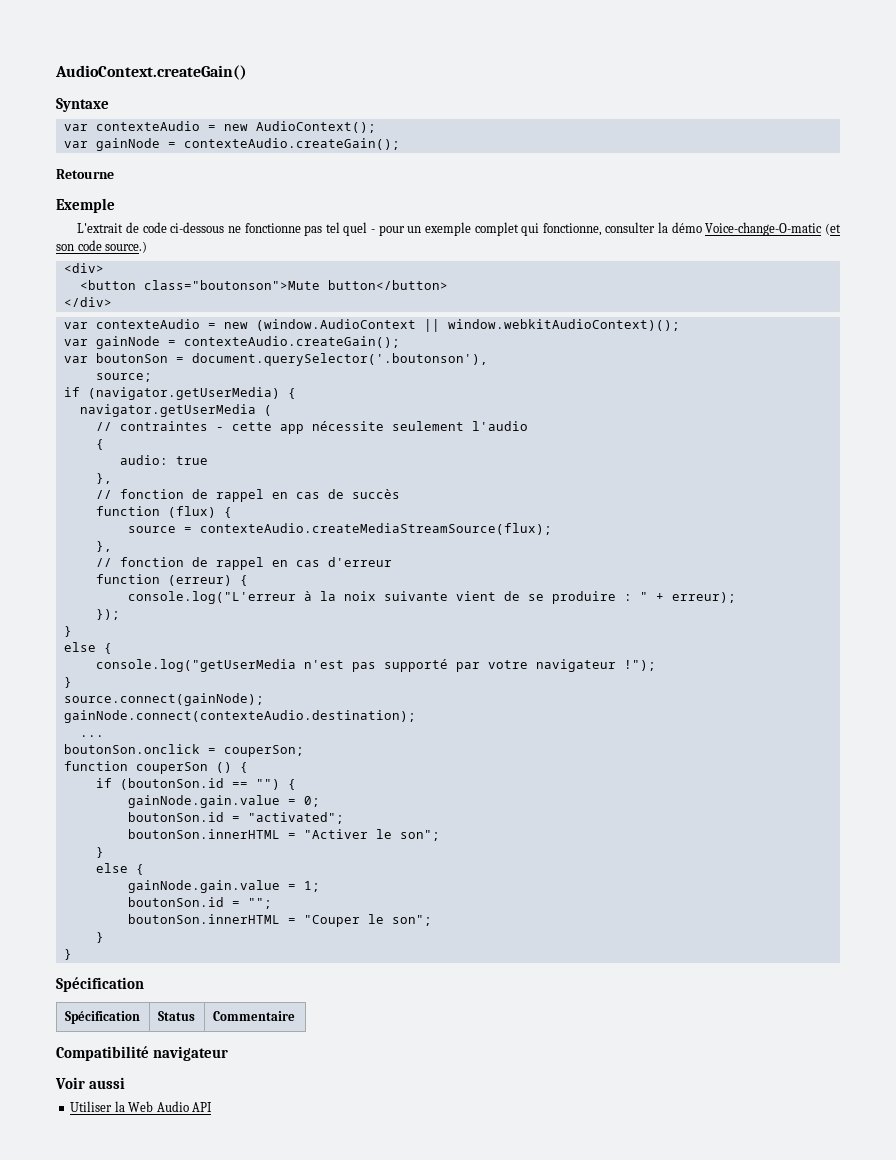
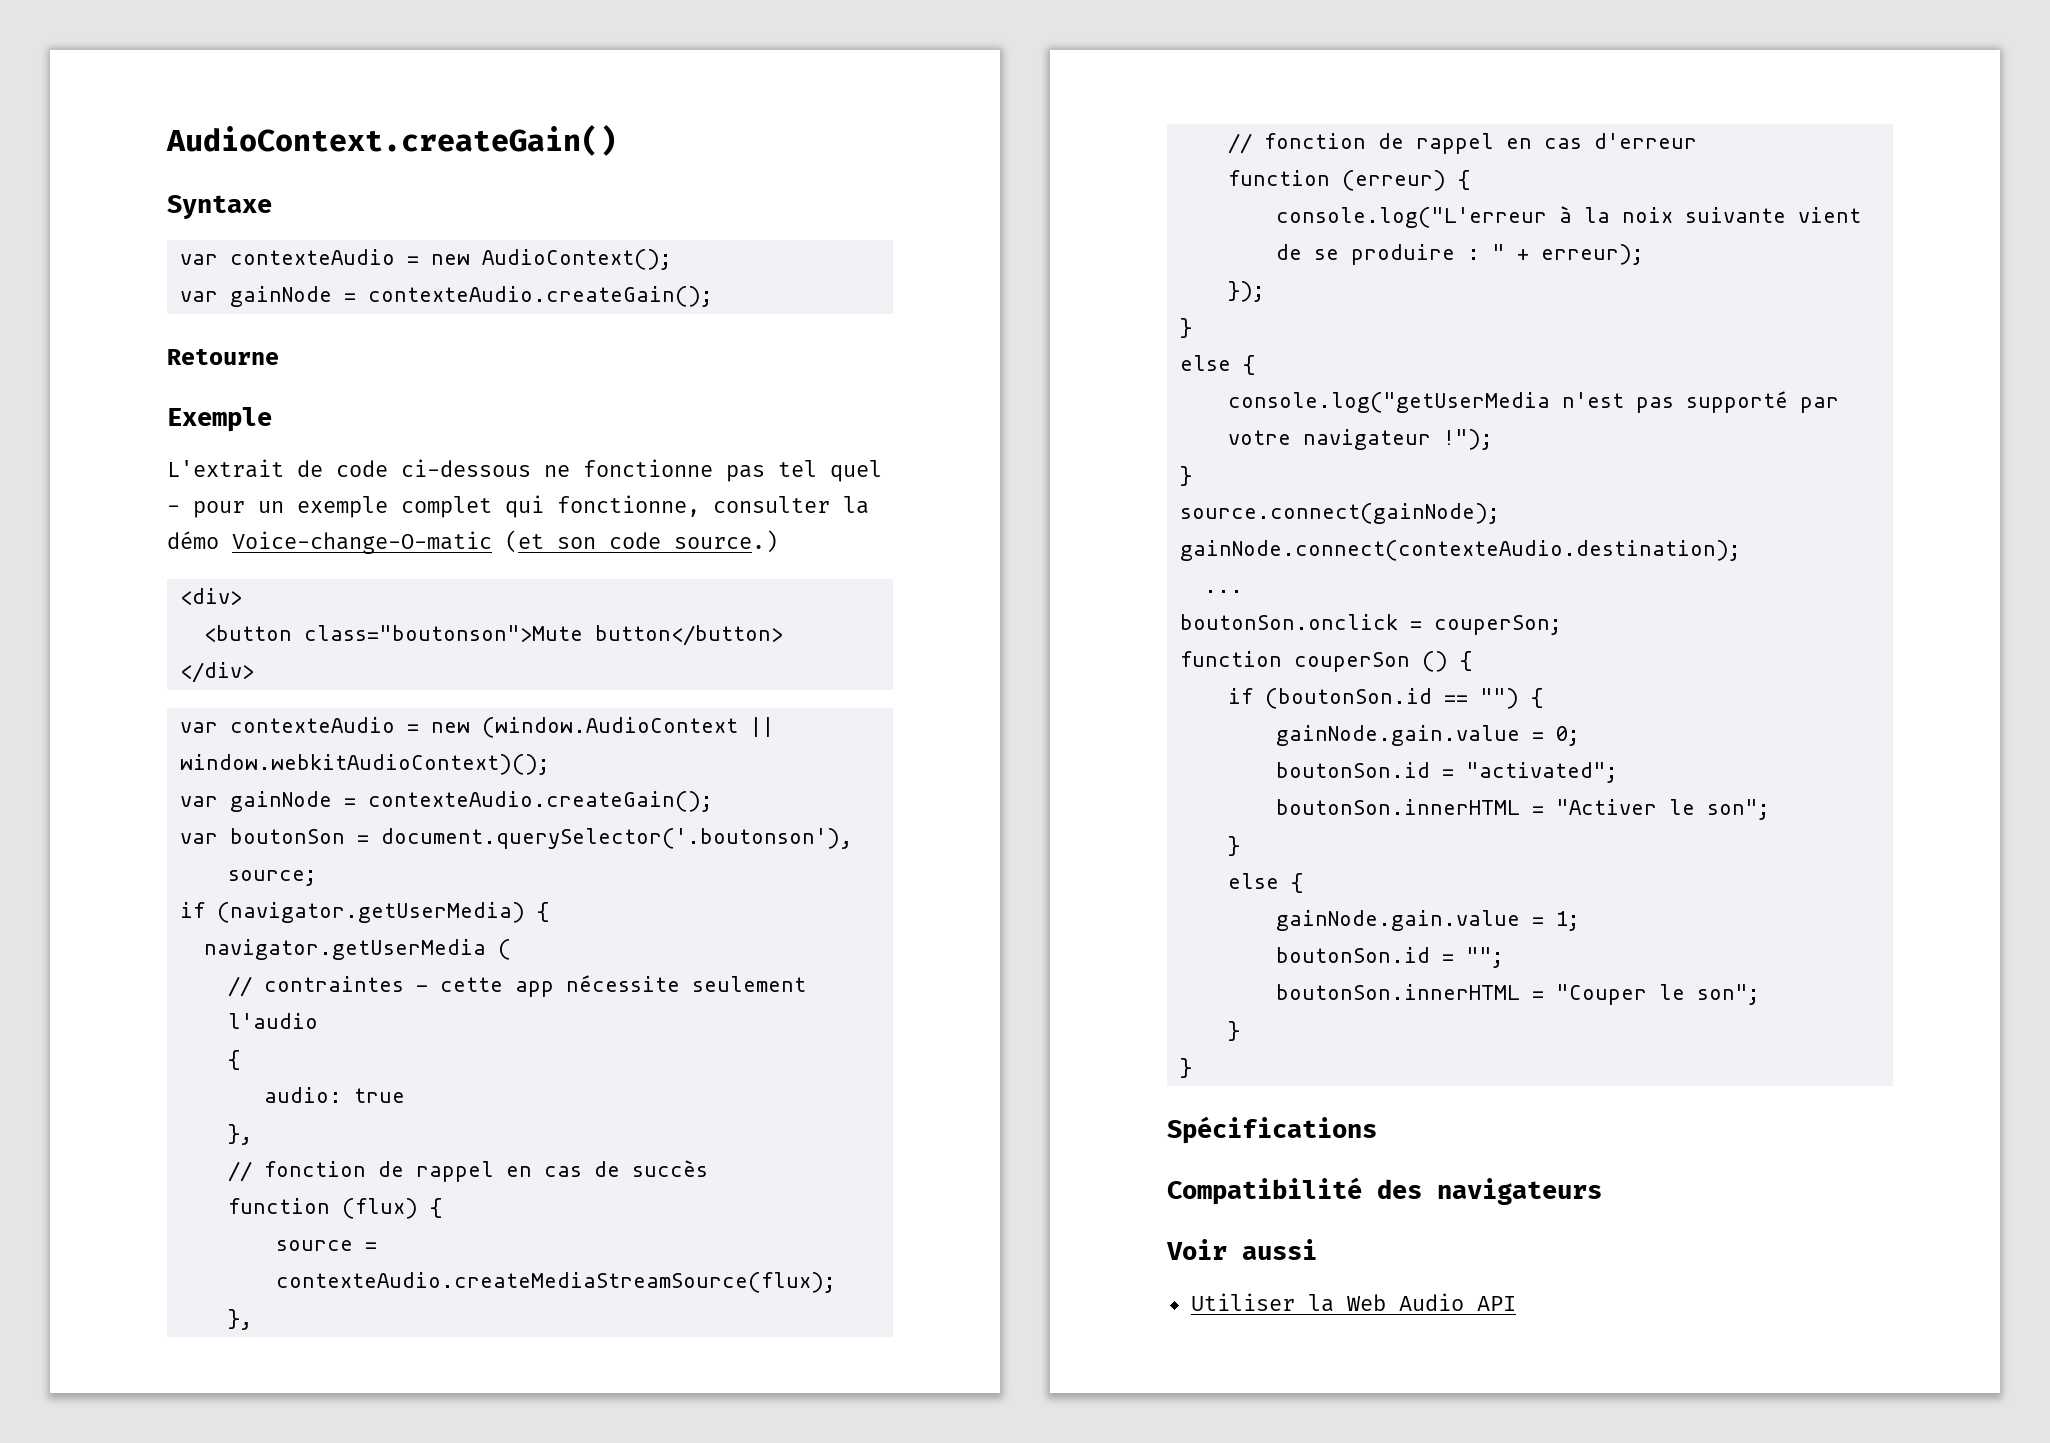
[56,977,144,992] [64,1011,140,1024] [157,1011,195,1021] [212,1011,295,1021] Spécification // Spécification | Status | Commentaire -> [1167,1116,1377,1144] Spécifications
[152,1046,228,1061] navigateur -> [1377,1178,1602,1205] des navigateurs

